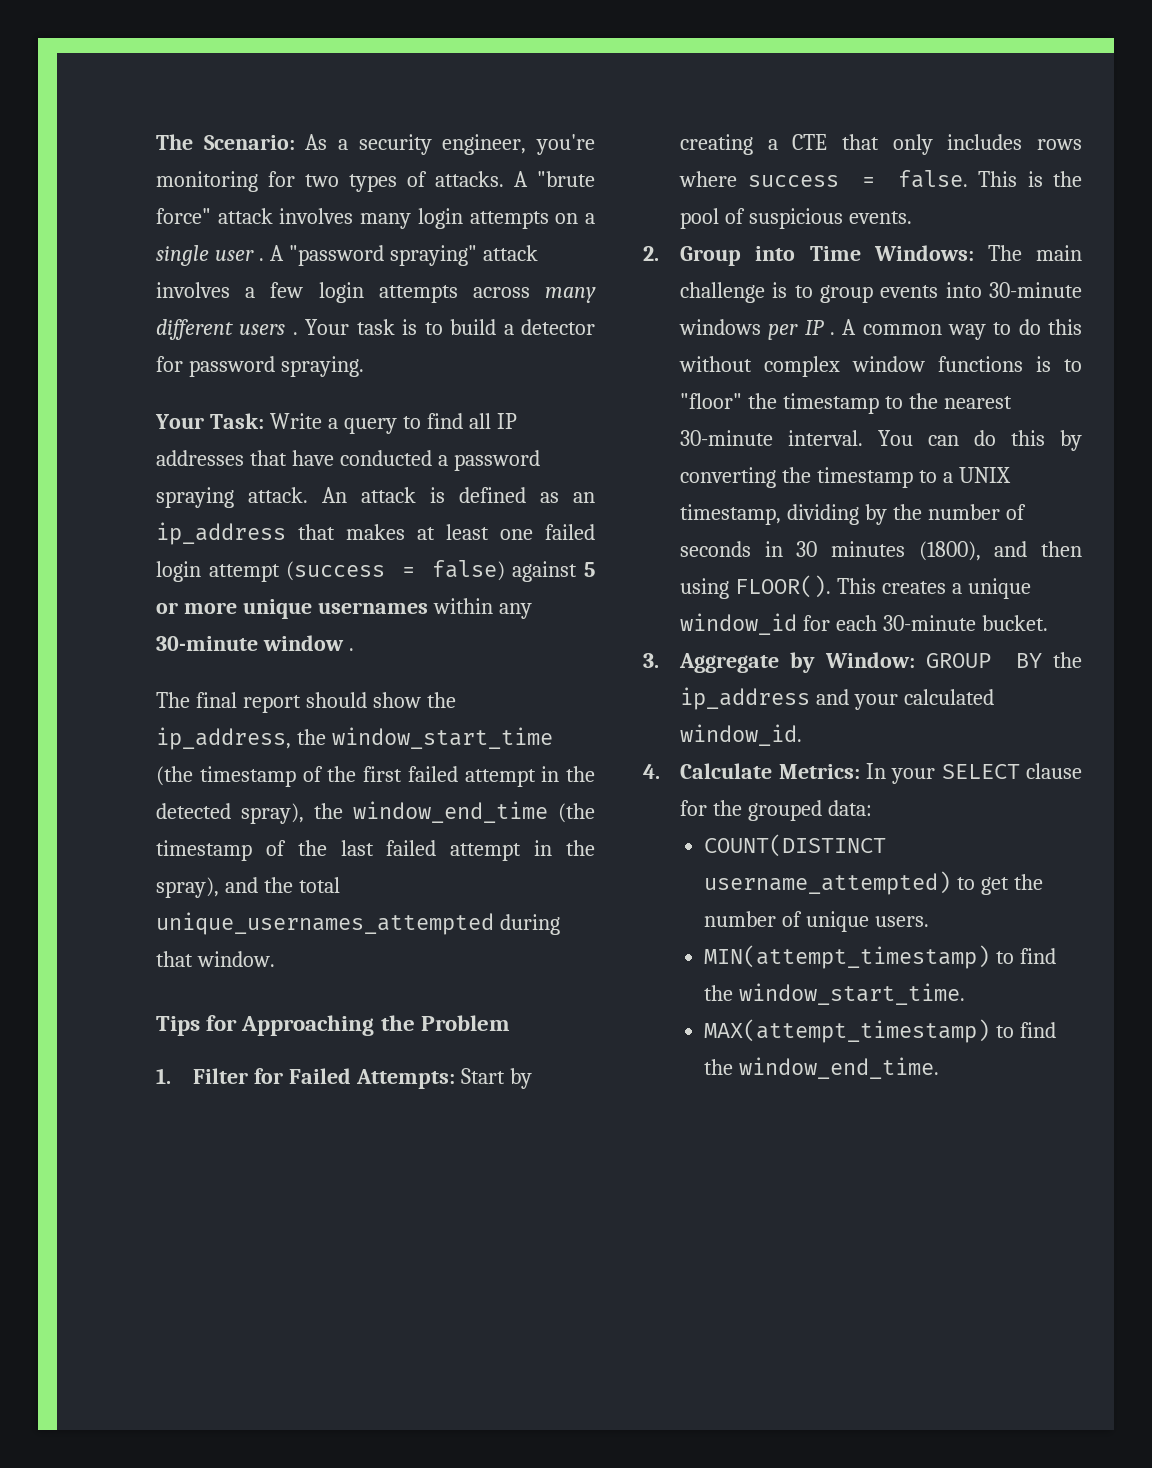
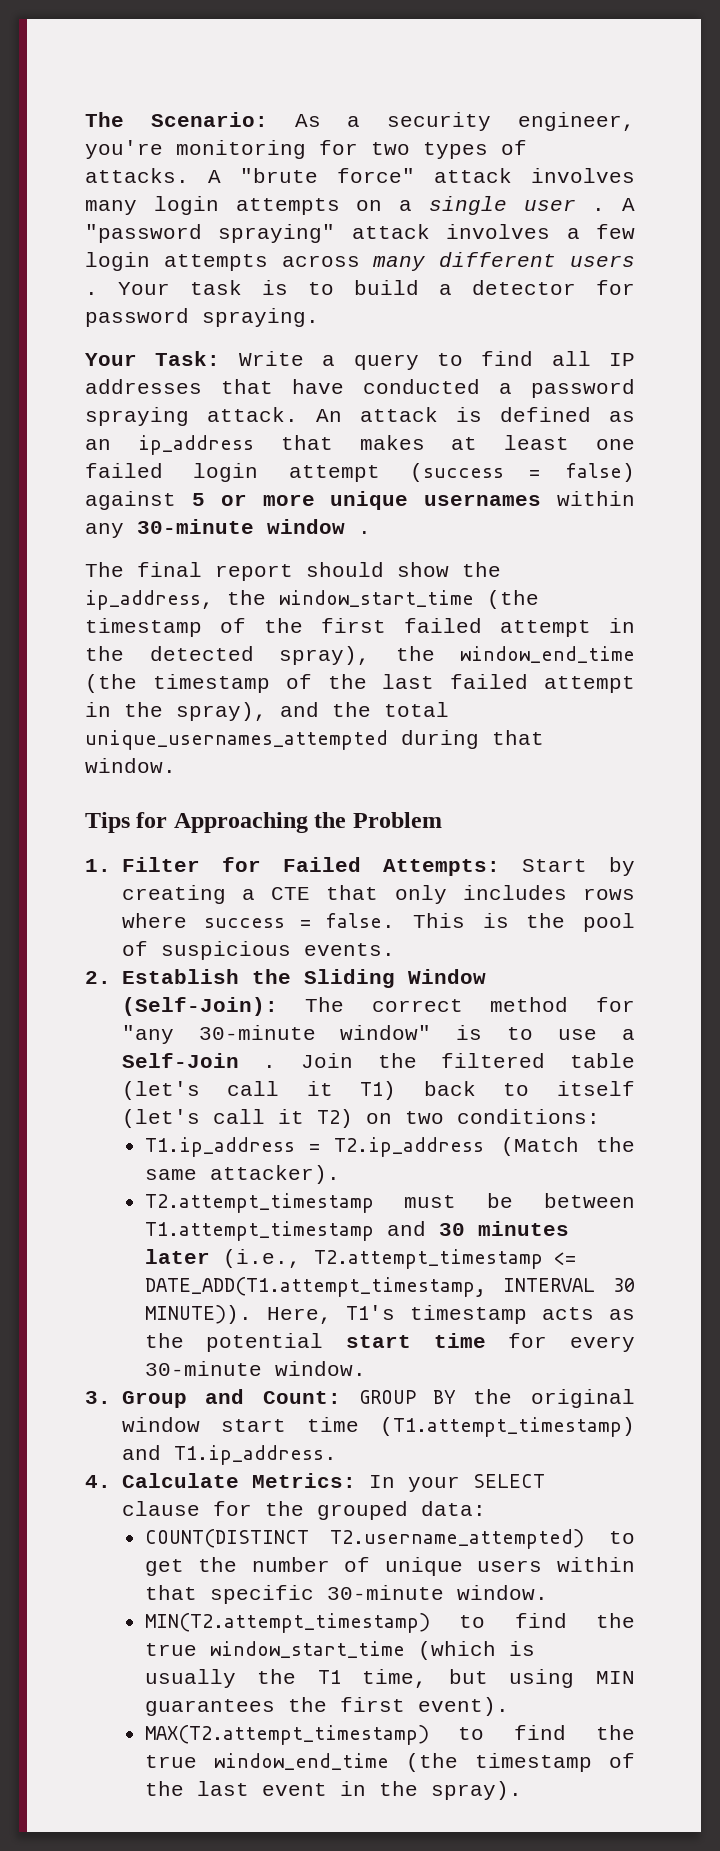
[680,245,1082,266] [680,282,1082,303] [679,319,1082,340] [679,356,1082,377] [680,393,1012,414] [680,430,1082,451] [680,467,1011,488] [680,504,1026,525] [680,541,1082,561] [680,575,1031,599] [680,613,1048,635] [643,652,1082,673] [680,687,994,710] [680,724,803,746] Group into Time Windows: The main challenge is to group events into 30-minute windows per IP . A common way to do this without complex window functions is to "floor" the timestamp to the nearest 30-minute interval. You can do this by converting the timestamp to a UNIX timestamp, dividing by the number of seconds in 30 minutes (1800), and then using FLOOR(). This creates a unique window_id for each 30-minute bucket. // 3. Aggregate by Window: GROUP BY the ip_address and your calculated window_id. -> [121,969,486,988] [121,997,635,1016] [121,1025,635,1044] [121,1053,635,1068] [121,1081,636,1100] [121,1109,600,1128] [144,1137,635,1157] [144,1165,340,1184] [144,1193,635,1213] [144,1221,569,1241] [144,1249,576,1269] [144,1277,635,1297] [144,1305,635,1324] [144,1333,636,1352] [144,1361,366,1376] [85,1389,635,1408] [121,1417,635,1437] [121,1445,337,1465] Establish the Sliding Window (Self-Join): The correct method for "any 30-minute window" is to use a Self-Join . Join the filtered table (let's call it T1) back to itself (let's call it T2) on two conditions: // T1.ip_address = T2.ip_address (Match the same attacker). // T2.attempt_timestamp must be between T1.attempt_timestamp and 30 minutes later (i.e., T2.attempt_timestamp <= DATE_ADD(T1.attempt_timestamp, INTERVAL 30 MINUTE)). Here, T1's timestamp acts as the potential start time for every 30-minute window. // 3. Group and Count: GROUP BY the original window start time (T1.attempt_timestamp) and T1.ip_address.
[704,871,952,895] username_attempted) -> [329,1529,584,1549] T2.username_attempted)
[875,916,930,927] [704,945,1057,969] [704,983,966,1005] [704,1019,1057,1043] [704,1057,940,1079] users. // MIN(attempt_timestamp) to find the window_start_time. // MAX(attempt_timestamp) to find the window_end_time. -> [477,1557,635,1572] [144,1585,548,1604] [144,1613,635,1633] [144,1641,535,1660] [144,1669,635,1688] [144,1697,509,1716] [144,1725,635,1745] [144,1753,636,1772] [144,1781,522,1800] users within that specific 30-minute window. // MIN(T2.attempt_timestamp) to find the true window_start_time (which is usually the T1 time, but using MIN guarantees the first event). // MAX(T2.attempt_timestamp) to find the true window_end_time (the timestamp of the last event in the spray).

